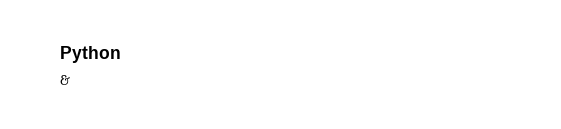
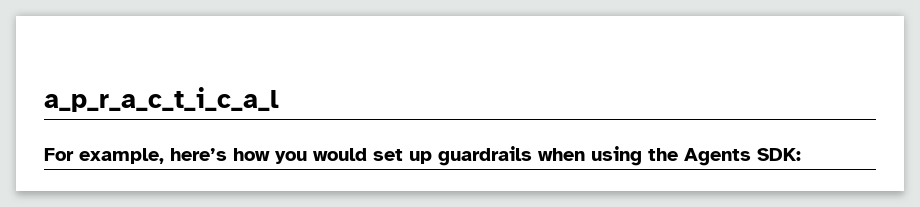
[60,46,121,63] [60,75,70,85] Python // & -> [44,87,279,112] [44,146,801,166] a_p_r_a_c_t_i_c_a_l // For example, here’s how you would set up guardrails when using the Agents SDK:

